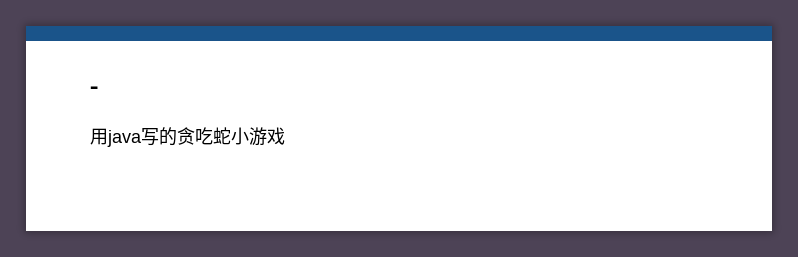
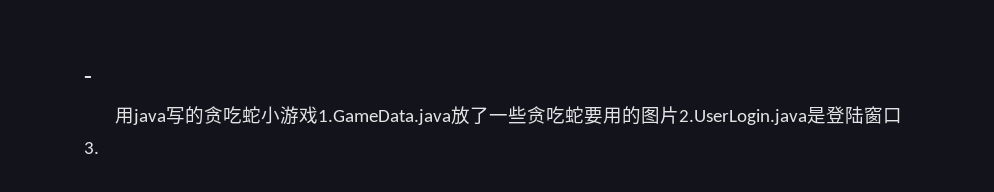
(285, 136) none -> [317,106,902,125] [84,142,99,154] 1.GameData.java放了一些贪吃蛇要用的图片2.UserLogin.java是登陆窗口3.

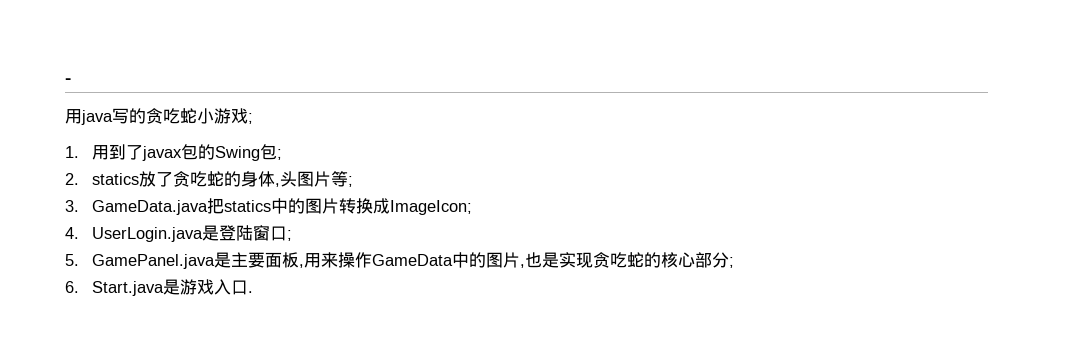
[317,106,902,125] [84,142,99,154] 1.GameData.java放了一些贪吃蛇要用的图片2.UserLogin.java是登陆窗口3. -> [248,113,253,124] [65,144,283,161] [65,171,354,187] [65,198,473,215] [65,225,293,242] [65,252,735,269] [65,279,254,296] ; // 1.用到了javax包的Swing包; // 2. statics放了贪吃蛇的身体,头图片等; // 3. GameData.java把statics中的图片转换成ImageIcon; // 4. UserLogin.java是登陆窗口; // 5. GamePanel.java是主要面板,用来操作GameData中的图片,也是实现贪吃蛇的核心部分; // 6. Start.java是游戏入口.

